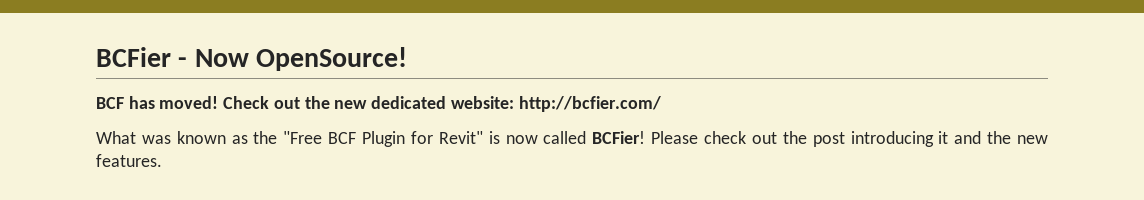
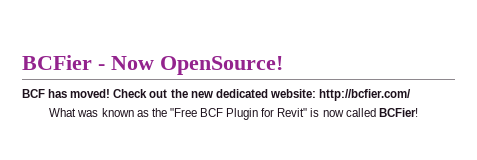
[651,131,1048,147] [96,154,162,167] Please check out the post introducing it and the new features. -> (418, 112) none

